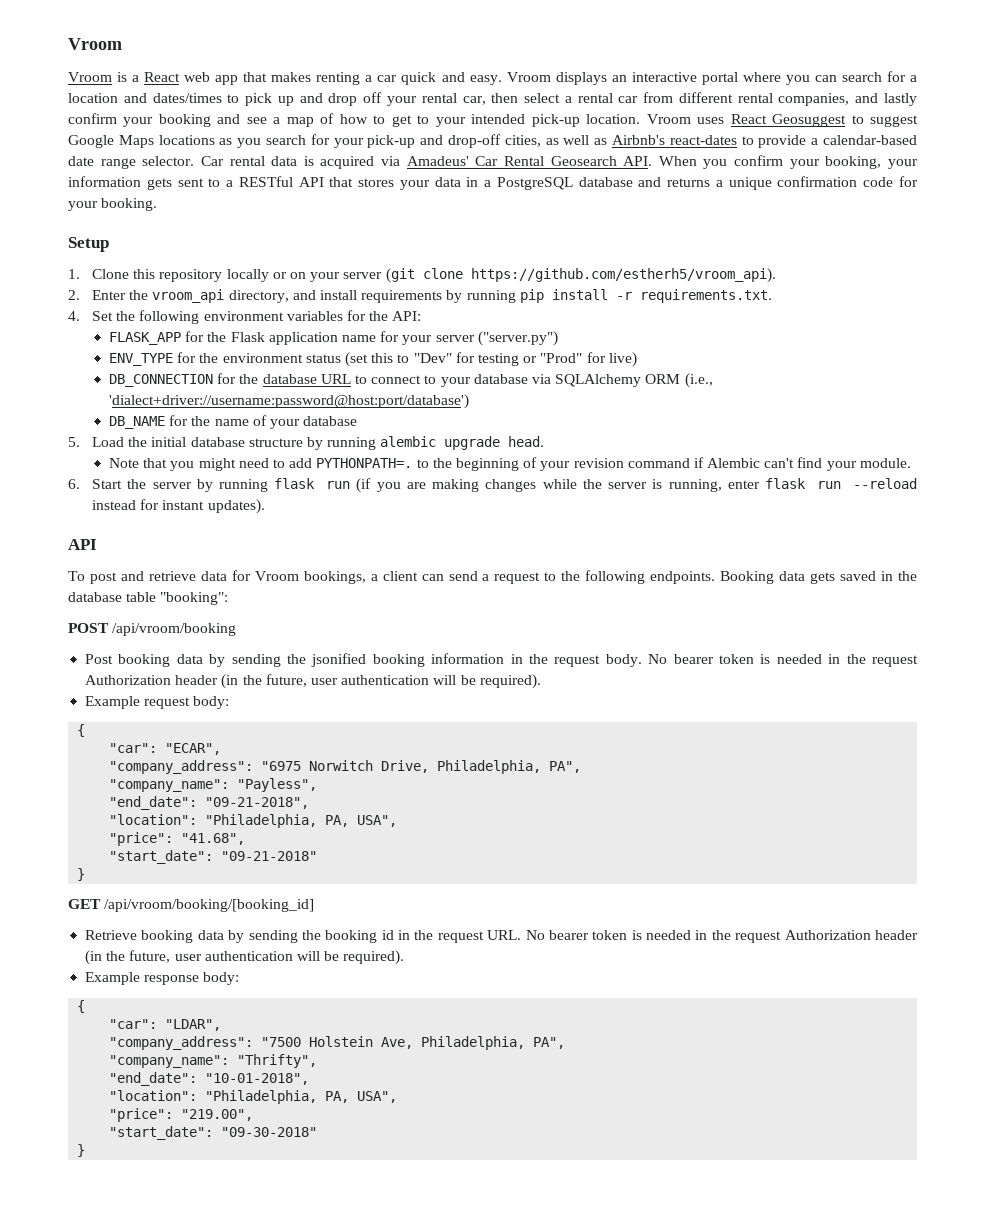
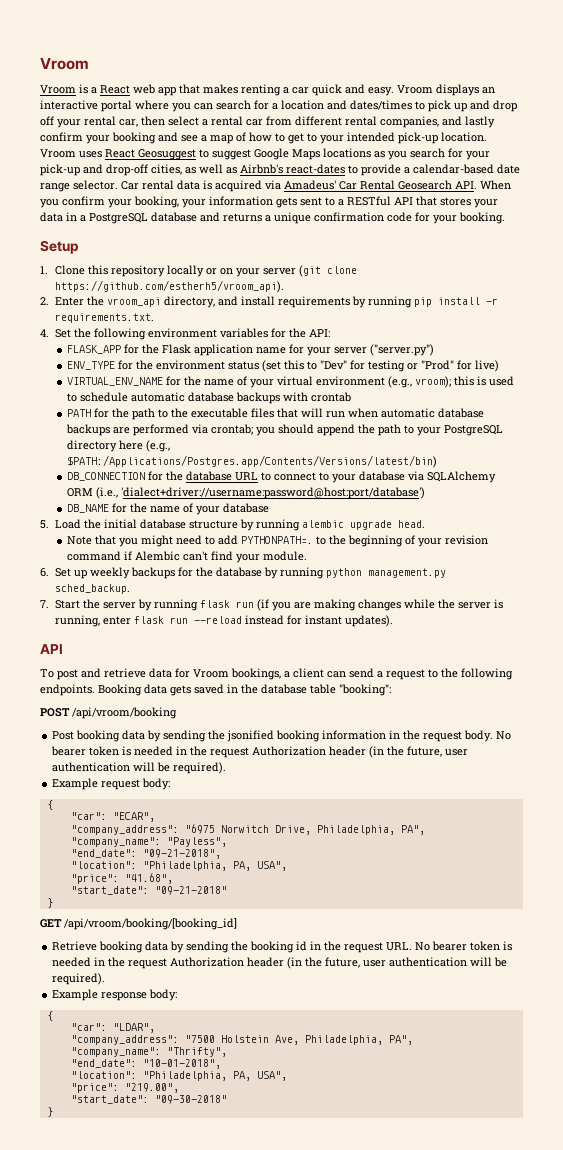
(637, 359) none -> [67,376,515,388] [67,392,352,404] [67,408,485,420] [66,424,504,436] [67,440,171,452] [67,455,438,468] // VIRTUAL_ENV_NAME for the name of your virtual environment (e.g., vroom); this is used to schedule automatic database backups with crontab // PATH for the path to the executable files that will run when automatic database backups are performed via crontab; you should append the path to your PostgreSQL directory here (e.g., $PATH:/Applications/Postgres.app/Contents/Versions/latest/bin)
(80, 484) none -> [55,567,447,579] [55,584,131,594] [40,600,49,608] Set up weekly backups for the database by running python management.py sched_backup. // 7.

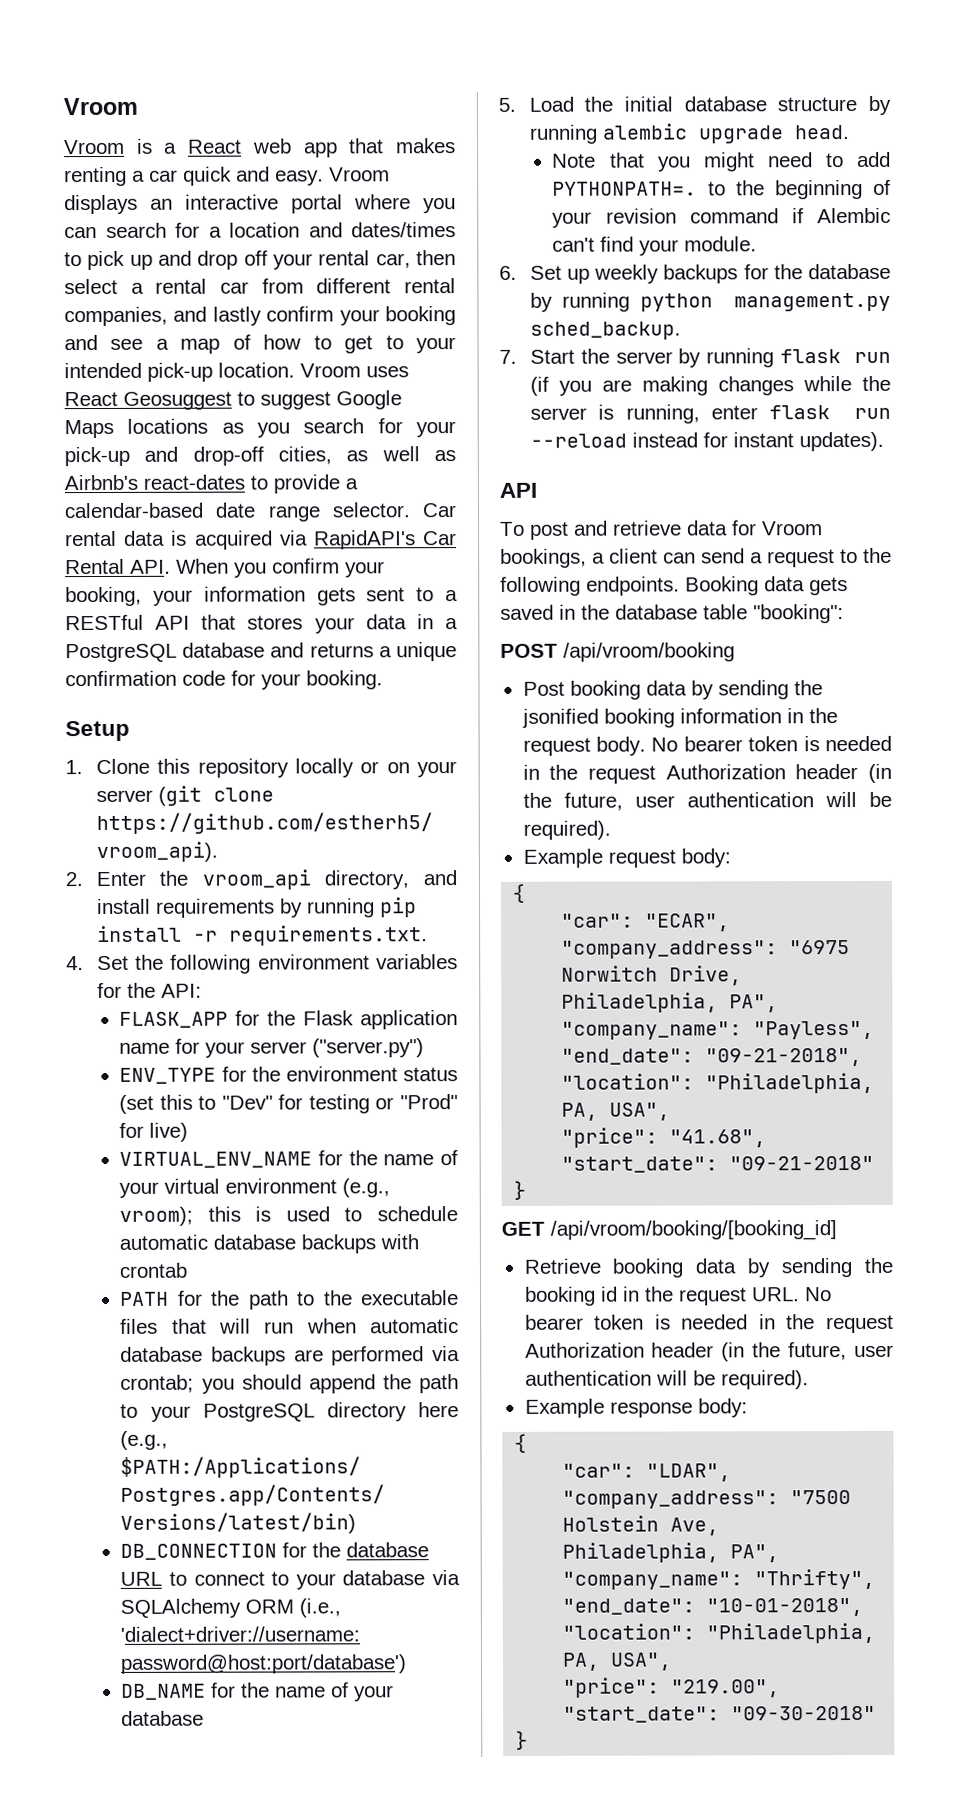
[284,180,336,190] Amadeus' -> [313,530,416,550] RapidAPI's
[398,180,452,190] Geosearch -> (125, 566) none

